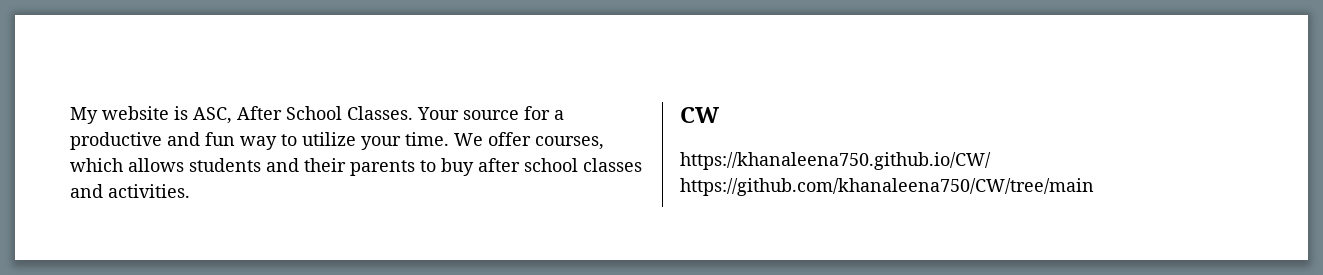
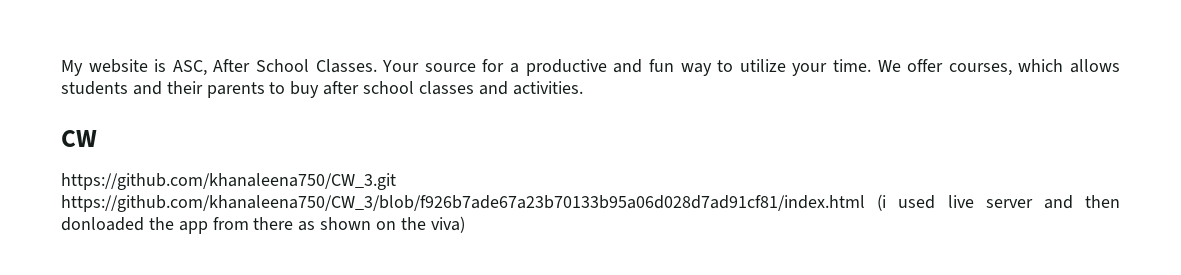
[680,152,991,170] [680,178,1094,196] https://khanaleena750.github.io/CW/ https://github.com/khanaleena750/CW/tree/main -> [61,173,396,190] [61,194,1120,212] [61,216,465,234] https://github.com/khanaleena750/CW_3.git https://github.com/khanaleena750/CW_3/blob/f926b7ade67a23b70133b95a06d028d7ad91cf81/index.html (i used live server and then donloaded the app from there as shown on the viva)

